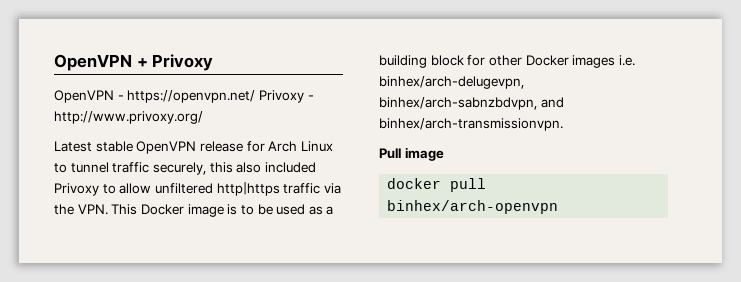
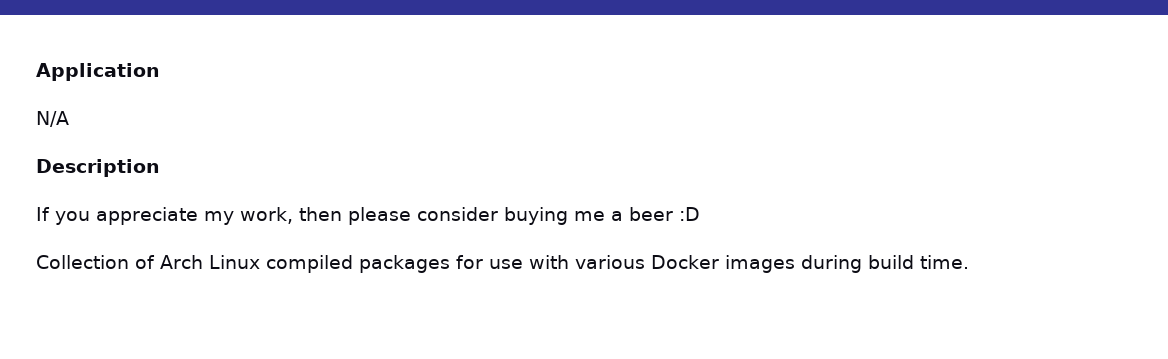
[54,54,214,71] [54,90,314,103] [54,111,203,124] [54,141,333,154] [54,162,316,175] [54,182,341,196] [54,204,334,217] [379,55,635,68] [379,76,524,89] [379,97,564,110] [379,118,563,131] [379,147,444,161] [387,178,487,192] [387,200,559,214] OpenVPN + Privoxy // OpenVPN - https://openvpn.net/ Privoxy - http://www.privoxy.org/ // Latest stable OpenVPN release for Arch Linux to tunnel traffic securely, this also included Privoxy to allow unfiltered http|https traffic via the VPN. This Docker image is to be used as a building block for other Docker images i.e. binhex/arch-delugevpn, binhex/arch-sabnzbdvpn, and binhex/arch-transmissionvpn. // Pull image // docker pull binhex/arch-openvpn -> [36,63,160,81] [36,111,69,127] [36,159,160,177] [36,207,700,225] [36,255,969,273] Application // N/A // Description // If you appreciate my work, then please consider buying me a beer :D // Collection of Arch Linux compiled packages for use with various Docker images during build time.

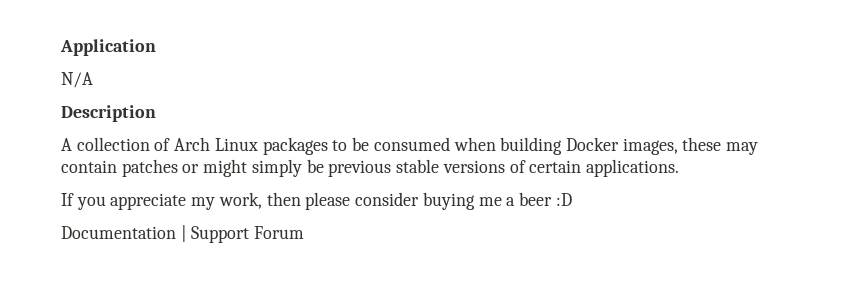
(160, 168) none -> [61,137,759,155] [61,159,679,177] // A collection of Arch Linux packages to be consumed when building Docker images, these may contain patches or might simply be previous stable versions of certain applications.
[36,255,969,273] Collection of Arch Linux compiled packages for use with various Docker images during build time. -> [61,225,305,243] Documentation | Support Forum

